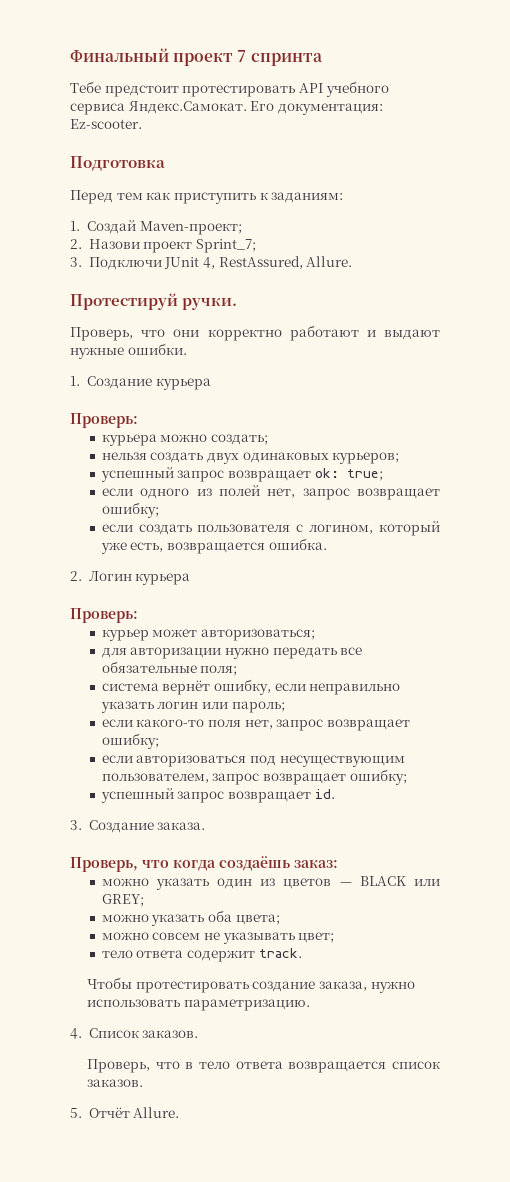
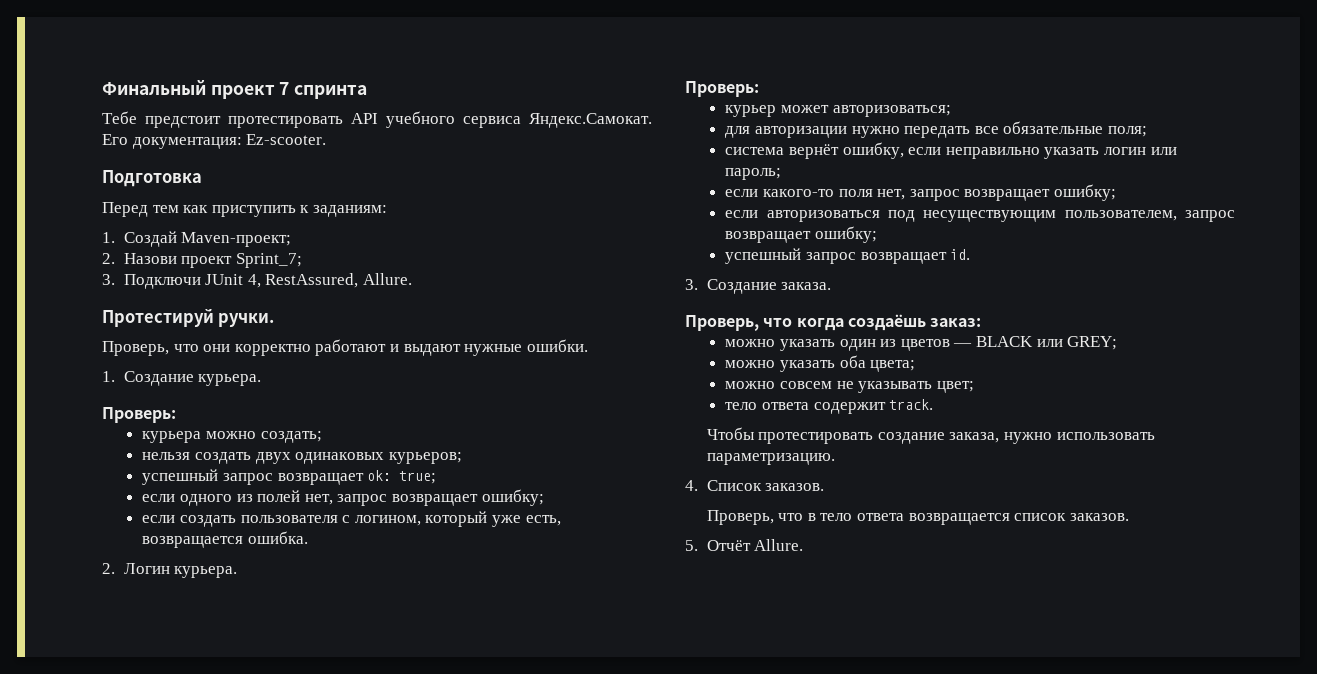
[155,378,211,390] курьера -> [198,374,262,386] курьера.
[135,573,191,585] курьера -> [174,566,238,578] курьера.

